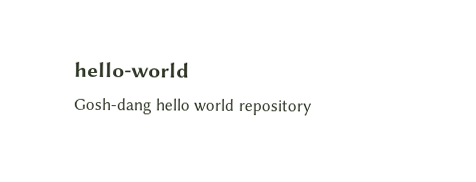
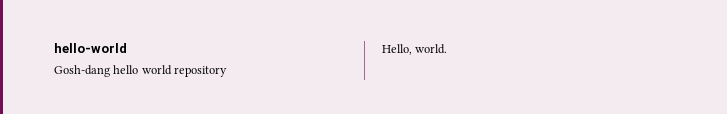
(312, 107) none -> [382,44,448,55] // Hello, world.

